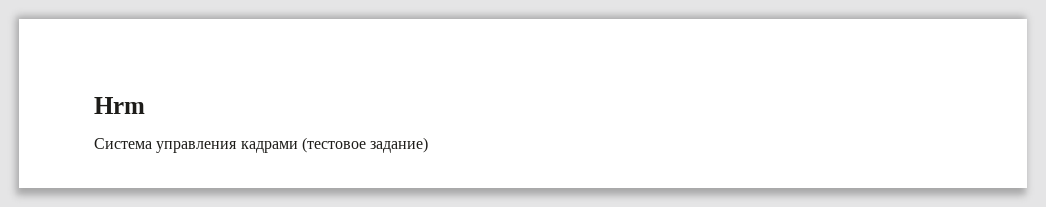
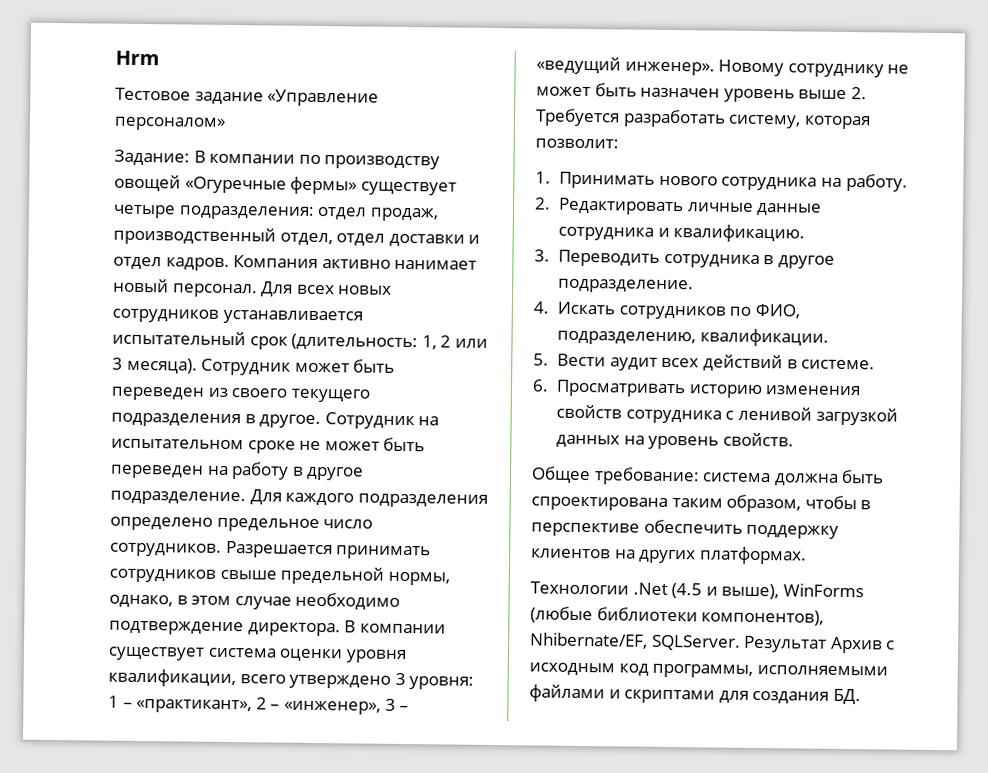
[94,137,429,153] Система управления кадрами (тестовое задание) -> [115,87,380,107] [114,116,226,131] [114,149,441,170] [114,174,457,196] [113,204,439,222] [113,226,481,247] [113,255,478,271] [113,278,393,298] [112,308,363,325] [112,330,488,351] [112,357,396,376] [111,386,370,403] [111,412,440,430] [111,437,426,454] [110,462,365,481] [110,489,488,508] [110,516,374,533] [110,540,432,560] [109,566,450,586] [109,592,401,610] [109,620,446,637] [108,646,407,664] [108,668,475,690] [108,695,410,715] [536,56,910,78] [536,83,867,103] [535,108,871,130] [535,138,619,149] [535,171,908,192] [535,197,823,216] [558,224,806,243] [534,249,835,269] [558,278,695,294] [533,301,800,320] [557,328,829,347] [533,353,876,372] [532,379,862,399] [556,404,898,426] [556,432,794,450] [531,466,885,486] [531,494,872,513] [531,519,840,539] [531,546,807,565] [530,581,864,600] [530,606,825,626] [530,632,896,654] [529,662,888,678] [529,684,861,705] Тестовое задание «Управление персоналом» // Задание: В компании по производству овощей «Огуречные фермы» существует четыре подразделения: отдел продаж, производственный отдел, отдел доставки и отдел кадров. Компания активно нанимает новый персонал. Для всех новых сотрудников устанавливается испытательный срок (длительность: 1, 2 или 3 месяца). Сотрудник может быть переведен из своего текущего подразделения в другое. Сотрудник на испытательном сроке не может быть переведен на работу в другое подразделение. Для каждого подразделения определено предельное число сотрудников. Разрешается принимать сотрудников свыше предельной нормы, однако, в этом случае необходимо подтверждение директора. В компании существует система оценки уровня квалификации, всего утверждено 3 уровня: 1 – «практикант», 2 – «инженер», 3 – «ведущий инженер». Новому сотруднику не может быть назначен уровень выше 2. Требуется разработать систему, которая позволит: // 1. Принимать нового сотрудника на работу. // 2. Редактировать личные данные сотрудника и квалификацию. // 3. Переводить сотрудника в другое подразделение. // 4. Искать сотрудников по ФИО, подразделению, квалификации. // 5. Вести аудит всех действий в системе. // 6. Просматривать историю изменения свойств сотрудника с ленивой загрузкой данных на уровень свойств. // Общее требование: система должна быть спроектирована таким образом, чтобы в перспективе обеспечить поддержку клиентов на других платформах. // Технологии .Net (4.5 и выше), WinForms (любые библиотеки компонентов), Nhibernate/EF, SQLServer. Результат Архив с исходным код программы, исполняемыми файлами и скриптами для создания БД.

